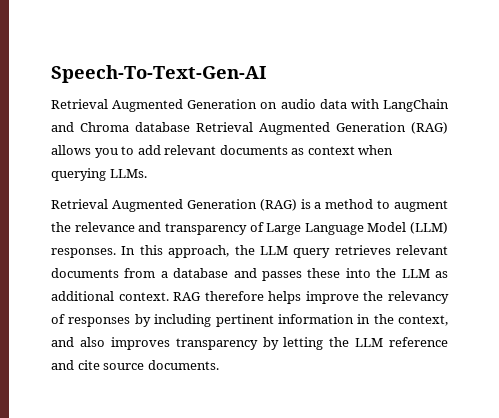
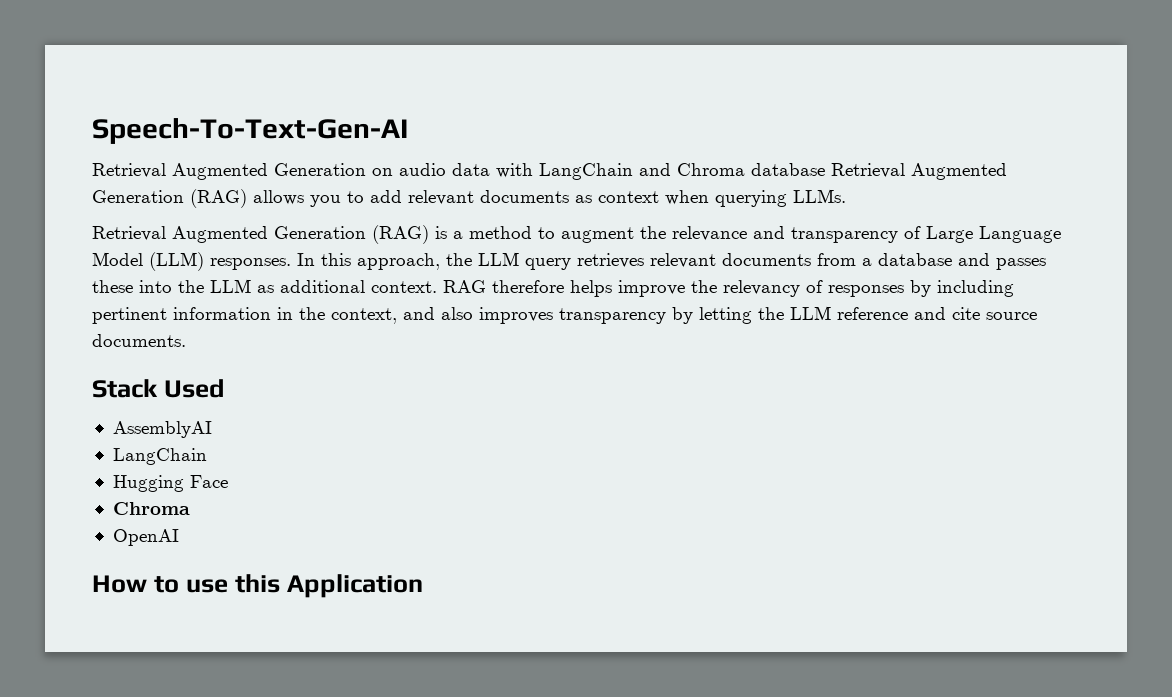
(219, 365) none -> [92,379,225,398] [112,421,212,438] [112,448,207,465] [112,475,228,492] [112,502,190,515] [112,529,179,546] [92,574,423,598] // Stack Used // AssemblyAI // LangChain // Hugging Face // Chroma // OpenAI // How to use this Application

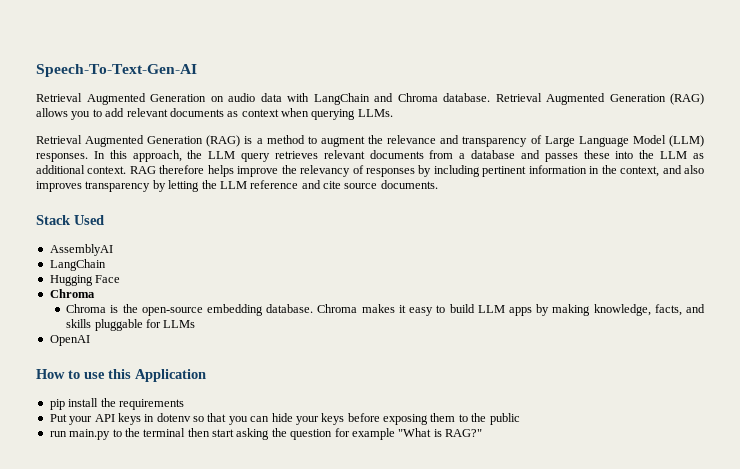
[751,163,825,176] database -> [443,93,490,102] database.
(190, 508) none -> [66,304,705,316] [66,319,196,331] // Chroma is the open-source embedding database. Chroma makes it easy to build LLM apps by making knowledge, facts, and skills pluggable for LLMs
(423, 586) none -> [49,398,184,410] [49,413,520,425] [49,428,482,440] // pip install the requirements // Put your API keys in dotenv so that you can hide your keys before exposing them to the public // run main.py to the terminal then start asking the question for example "What is RAG?"

